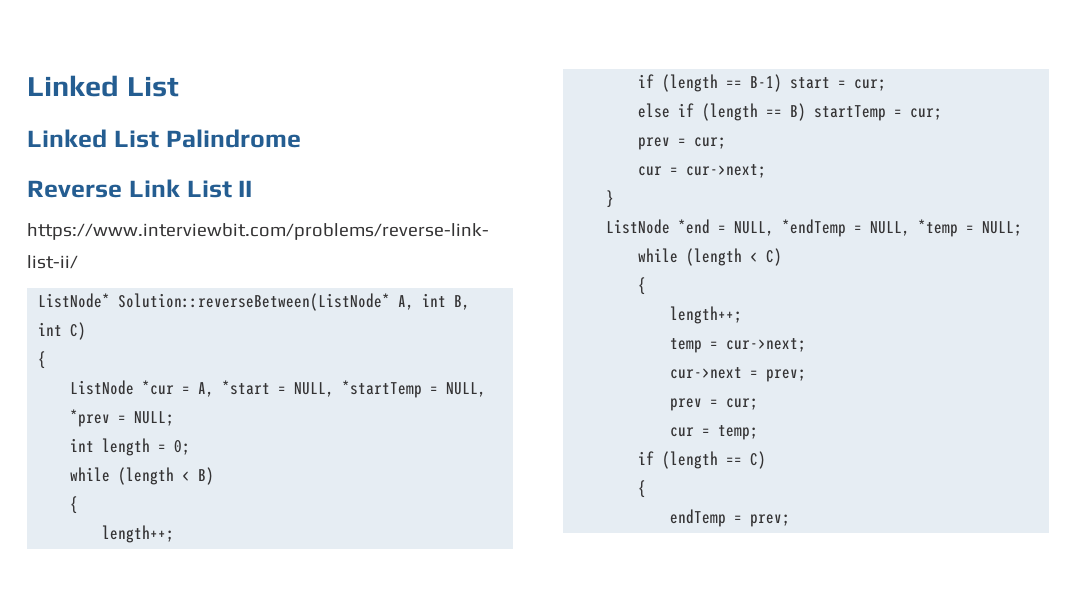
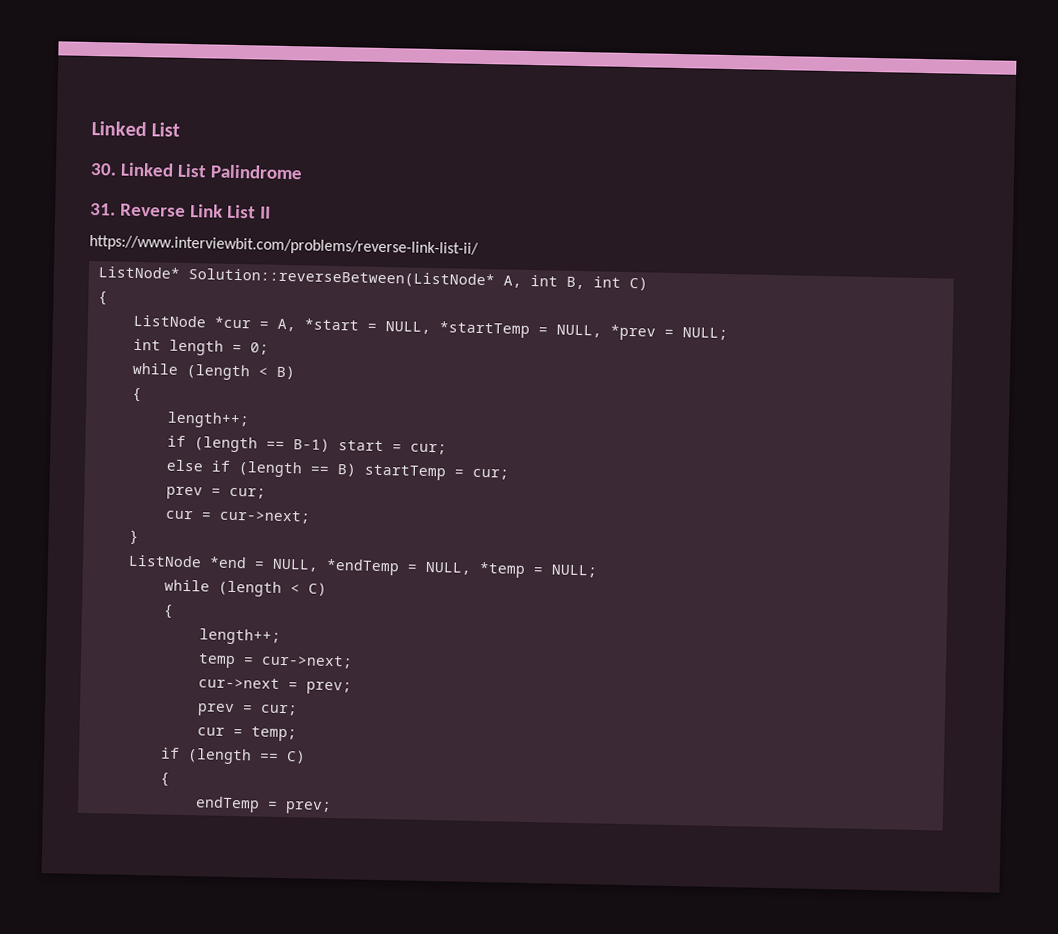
(179, 86) none -> [90,162,117,176] 30.
(301, 138) none -> [90,202,116,216] 31.

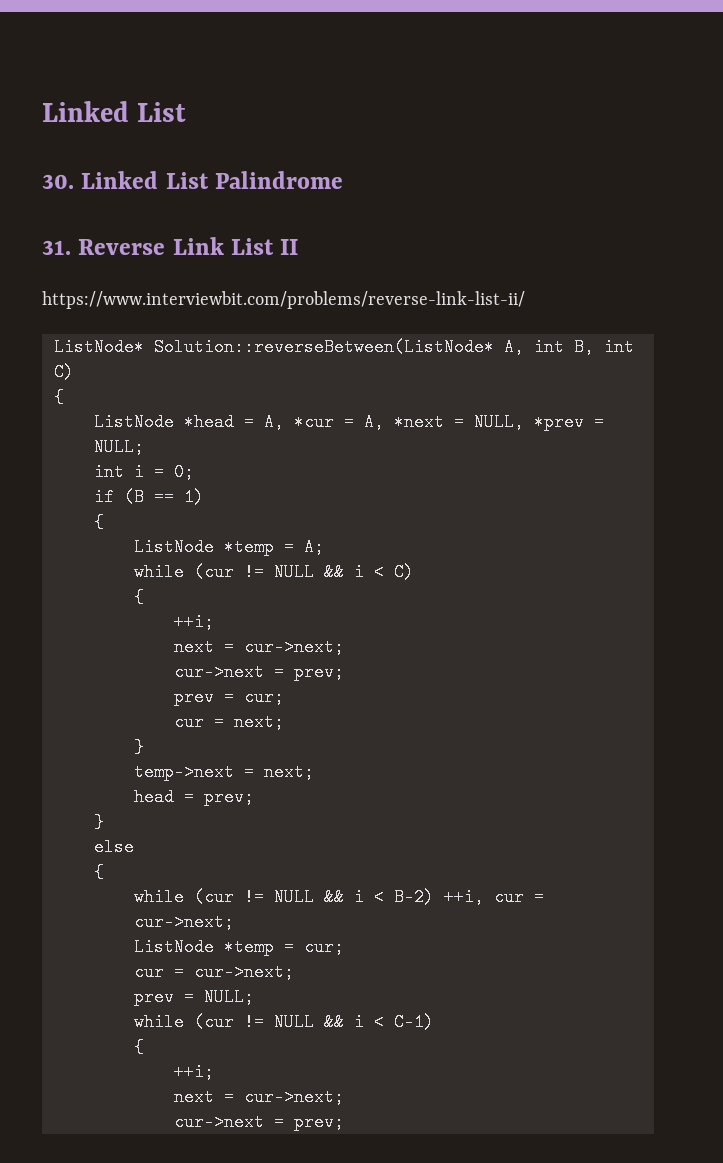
[213,316,530,338] *cur = A, *start = NULL, *startTemp -> [184,413,444,431] *head = A, *cur = A, *next
[168,339,224,356] length -> [134,463,144,481] i
[131,362,296,381] [131,387,142,403] [166,411,250,429] [166,435,447,455] [165,459,509,481] [165,486,266,500] [164,509,311,524] [128,529,139,545] [127,554,598,578] [163,579,282,597] while (length < B) // { // length++; // if (length == B-1) start = cur; // else if (length == B) startTemp = cur; // prev = cur; // cur = cur->next; // } // ListNode *end = NULL, *endTemp = NULL, *temp = NULL; // while (length -> [94,488,204,506] [94,513,104,531] [134,538,324,556] [134,563,364,581] if (B == 1) // { // ListNode *temp = A; // while (cur != NULL && i
[198,628,281,645] [197,653,236,669] length++; // temp -> [174,613,214,631] [174,638,214,656] ++i; // next
[250,726,297,742] [159,747,306,765] [159,772,170,787] [194,796,260,813] temp; // if (length == C) // { // endTemp -> [234,713,284,731] [134,738,144,756] [134,763,314,781] [134,788,254,806] [94,813,104,831] [94,838,134,856] [94,863,104,881] [134,888,544,906] [134,913,234,931] [134,938,344,956] [134,963,294,981] [134,988,254,1006] [134,1013,434,1031] [134,1038,144,1056] [174,1063,214,1081] [174,1088,344,1106] [174,1113,264,1131] next; // } // temp->next = next; // head = prev; // } // else // { // while (cur != NULL && i < B-2) ++i, cur = cur->next; // ListNode *temp = cur; // cur = cur->next; // prev = NULL; // while (cur != NULL && i < C-1) // { // ++i; // next = cur->next; // cur->next

